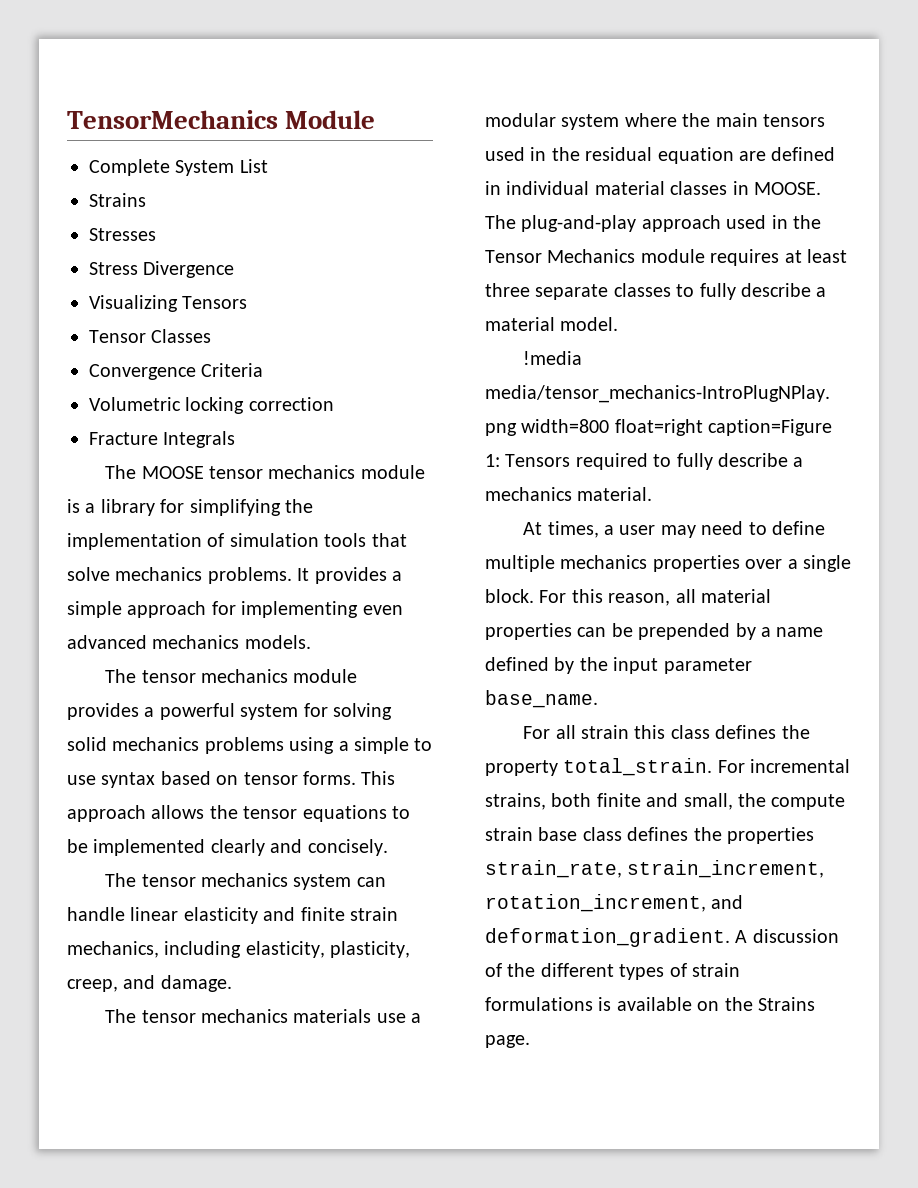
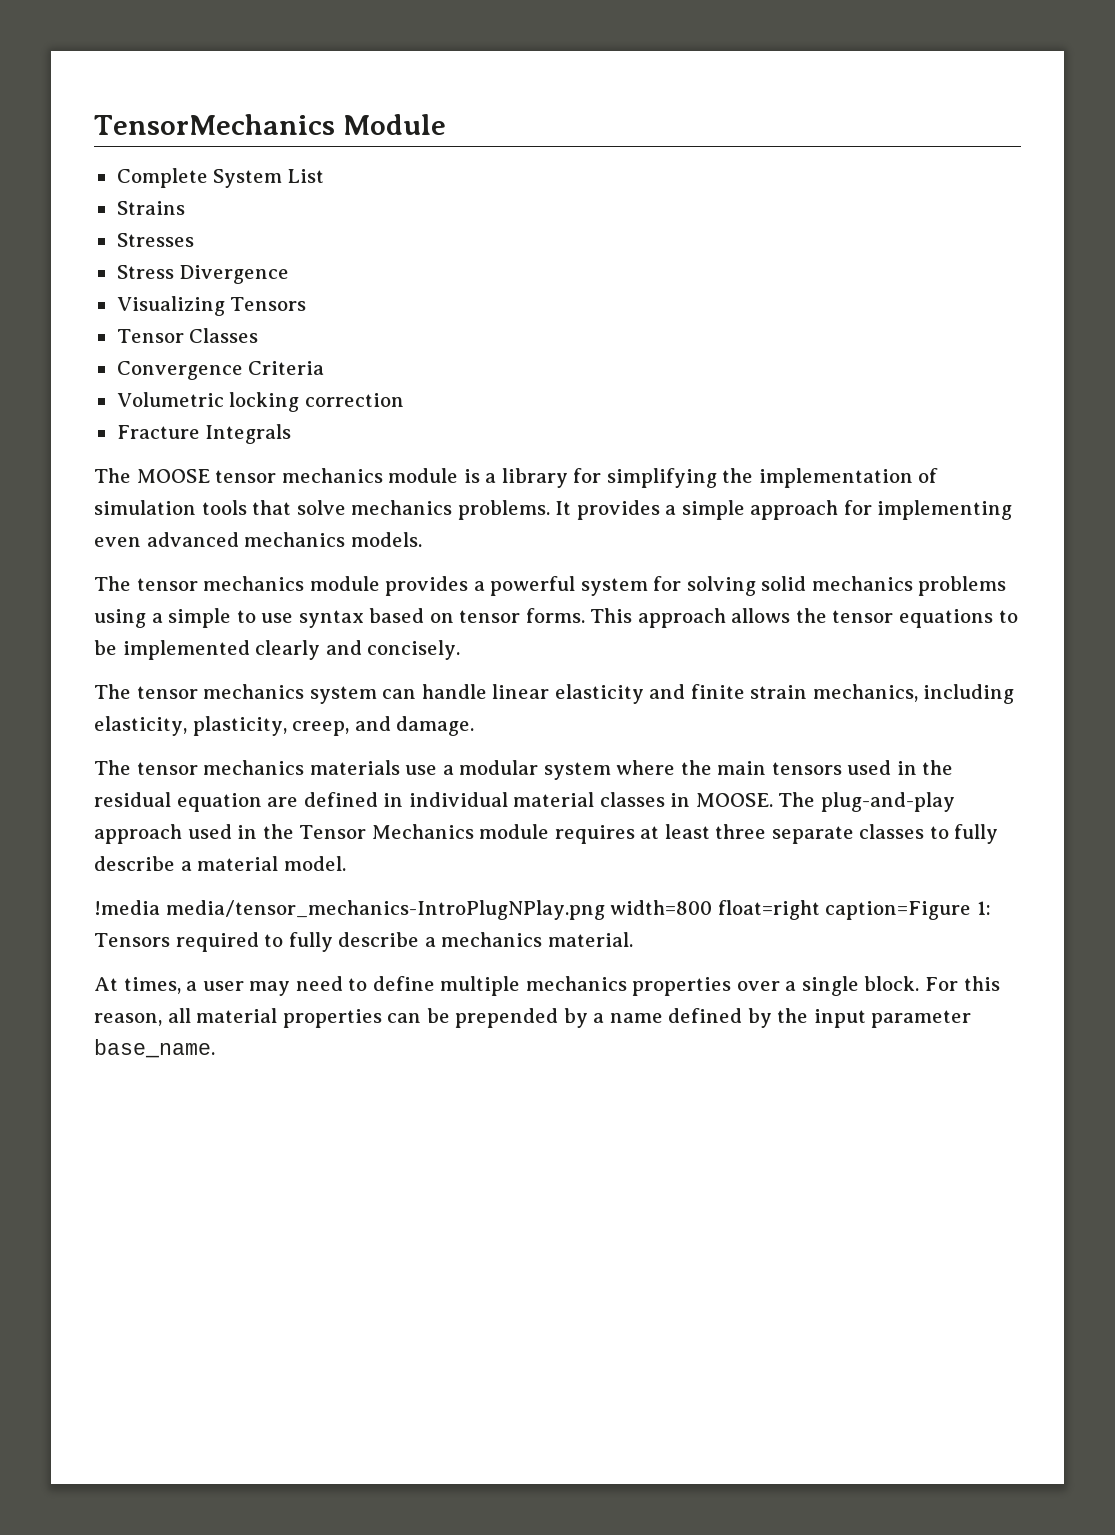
[523,725,810,739] [485,758,851,776] [485,793,846,810] [485,827,814,844] [485,860,825,878] [485,894,744,912] [485,928,839,947] [485,963,740,980] [485,997,815,1011] [485,1035,530,1048] // For all strain this class defines the property total_strain. For incremental strains, both finite and small, the compute strain base class defines the properties strain_rate, strain_increment, rotation_increment, and deformation_gradient. A discussion of the different types of strain formulations is available on the Strains page. -> (215, 1048) none

